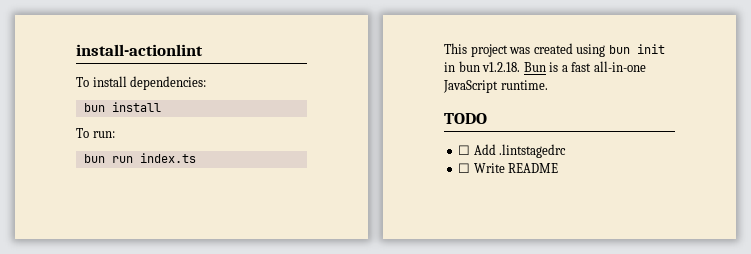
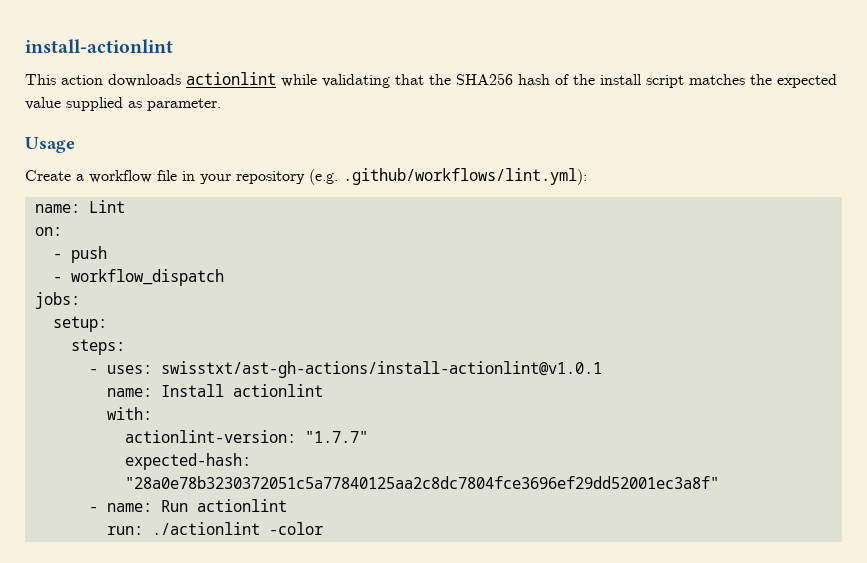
[76,76,207,90] [83,102,161,112] [76,128,115,138] [83,153,196,163] [444,43,665,57] [444,61,646,72] [443,80,548,93] [444,113,487,124] [458,144,567,158] [458,163,559,173] To install dependencies: // bun install // To run: // bun run index.ts // This project was created using bun init in bun v1.2.18. Bun is a fast all-in-one JavaScript runtime. // TODO // ☐ Add .lintstagedrc // ☐ Write README -> [25,72,837,88] [25,97,221,111] [25,137,75,153] [25,168,587,185] [34,200,125,213] [34,227,62,236] [52,246,107,263] [52,269,224,286] [34,292,80,309] [52,316,107,332] [70,339,125,355] [88,361,602,378] [106,384,323,397] [106,407,152,420] [124,430,368,443] [124,453,251,470] [124,476,719,489] [88,499,287,512] [106,522,323,535] This action downloads actionlint while validating that the SHA256 hash of the install script matches the expected value supplied as parameter. // Usage // Create a workflow file in your repository (e.g. .github/workflows/lint.yml): // name: Lint // on: // - push // - workflow_dispatch // jobs: // setup: // steps: // - uses: swisstxt/ast-gh-actions/install-actionlint@v1.0.1 // name: Install actionlint // with: // actionlint-version: "1.7.7" // expected-hash: "28a0e78b3230372051c5a77840125aa2c8dc7804fce3696ef29dd52001ec3a8f" // - name: Run actionlint // run: ./actionlint -color

